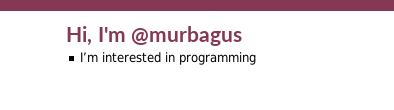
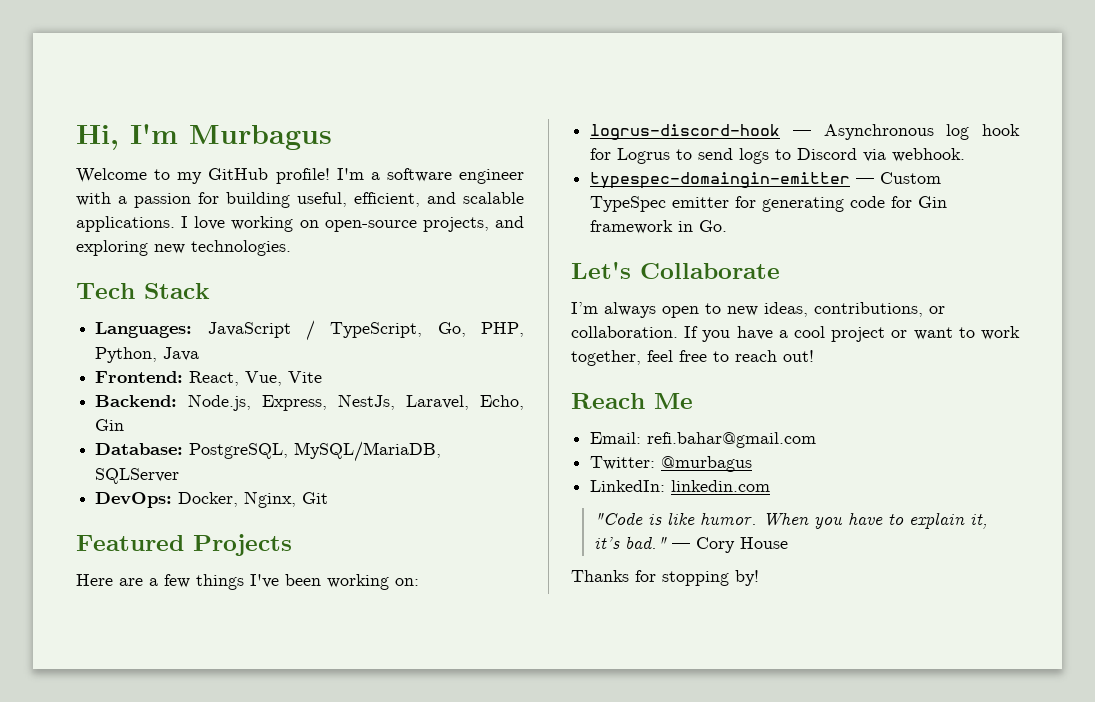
[131,26,243,46] [80,52,257,65] @murbagus // I’m interested in programming -> [189,125,332,150] [76,168,524,184] [76,192,524,208] [76,216,524,232] [76,240,291,256] [76,283,210,299] [95,320,524,341] [95,347,200,363] [95,371,323,386] [95,394,524,411] [95,419,125,431] [95,441,442,462] [95,468,180,484] [95,491,329,508] [76,534,292,556] [76,574,419,590] [590,124,1020,140] [590,148,966,164] [590,172,942,189] [590,196,948,212] [590,220,728,234] [571,261,780,279] [571,302,945,318] [571,326,1020,342] [571,350,814,366] [571,393,693,409] [590,432,817,448] [590,456,753,472] [590,480,771,492] [594,512,989,529] [594,536,789,553] [571,570,759,586] Murbagus // Welcome to my GitHub profile! I'm a software engineer with a passion for building useful, efficient, and scalable applications. I love working on open-source projects, and exploring new technologies. // Tech Stack // Languages: JavaScript / TypeScript, Go, PHP, Python, Java // Frontend: React, Vue, Vite // Backend: Node.js, Express, NestJs, Laravel, Echo, Gin // Database: PostgreSQL, MySQL/MariaDB, SQLServer // DevOps: Docker, Nginx, Git // Featured Projects // Here are a few things I've been working on: // logrus-discord-hook — Asynchronous log hook for Logrus to send logs to Discord via webhook. // typespec-domaingin-emitter — Custom TypeSpec emitter for generating code for Gin framework in Go. // Let's Collaborate // I’m always open to new ideas, contributions, or collaboration. If you have a cool project or want to work together, feel free to reach out! // Reach Me // Email: refi.bahar@gmail.com // Twitter: @murbagus // LinkedIn: linkedin.com // "Code is like humor. When you have to explain it, it’s bad." — Cory House // Thanks for stopping by!

